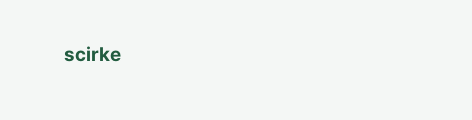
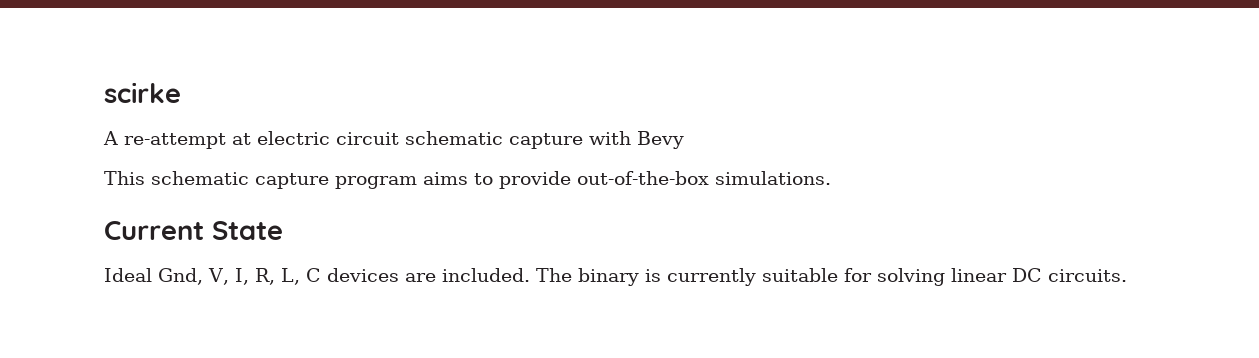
(121, 54) none -> [103,131,684,149] [104,171,831,189] [104,221,283,240] [104,268,1127,286] // A re-attempt at electric circuit schematic capture with Bevy // This schematic capture program aims to provide out-of-the-box simulations. // Current State // Ideal Gnd, V, I, R, L, C devices are included. The binary is currently suitable for solving linear DC circuits.

